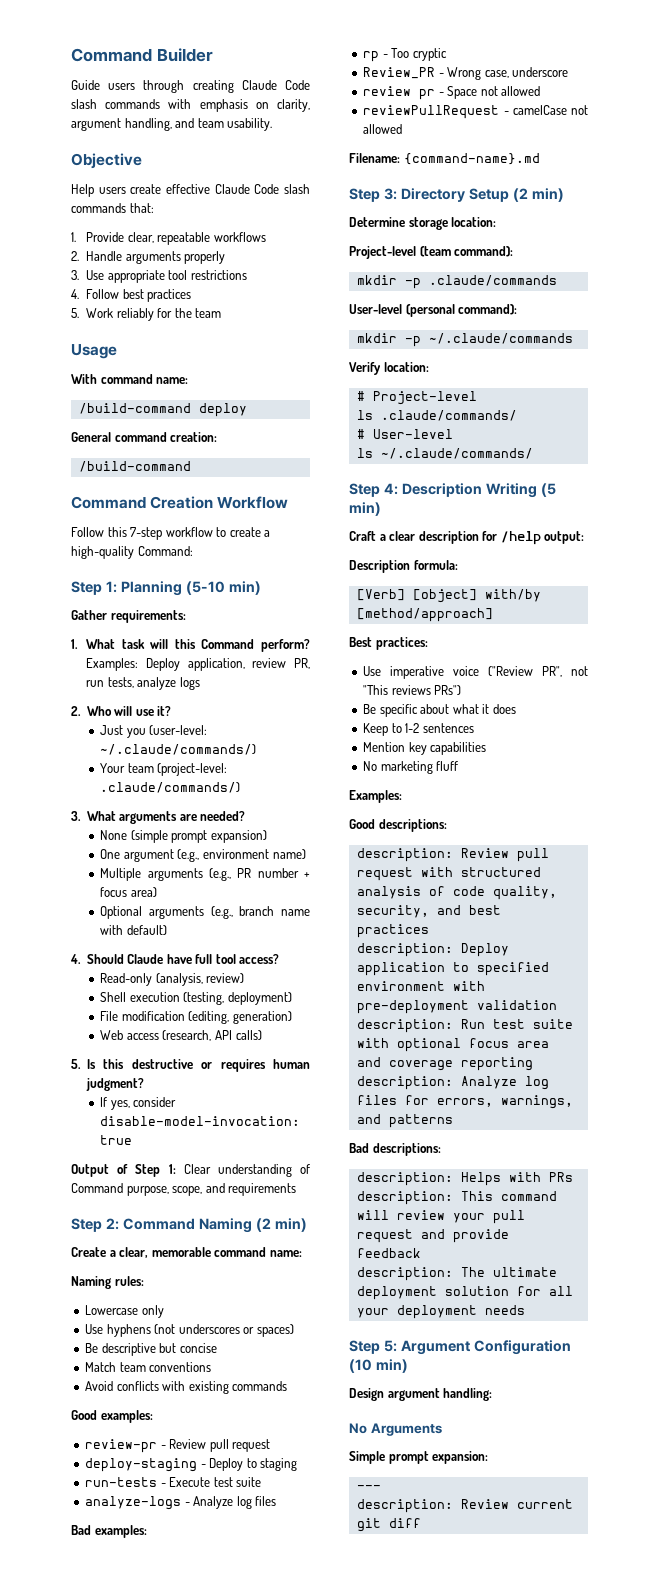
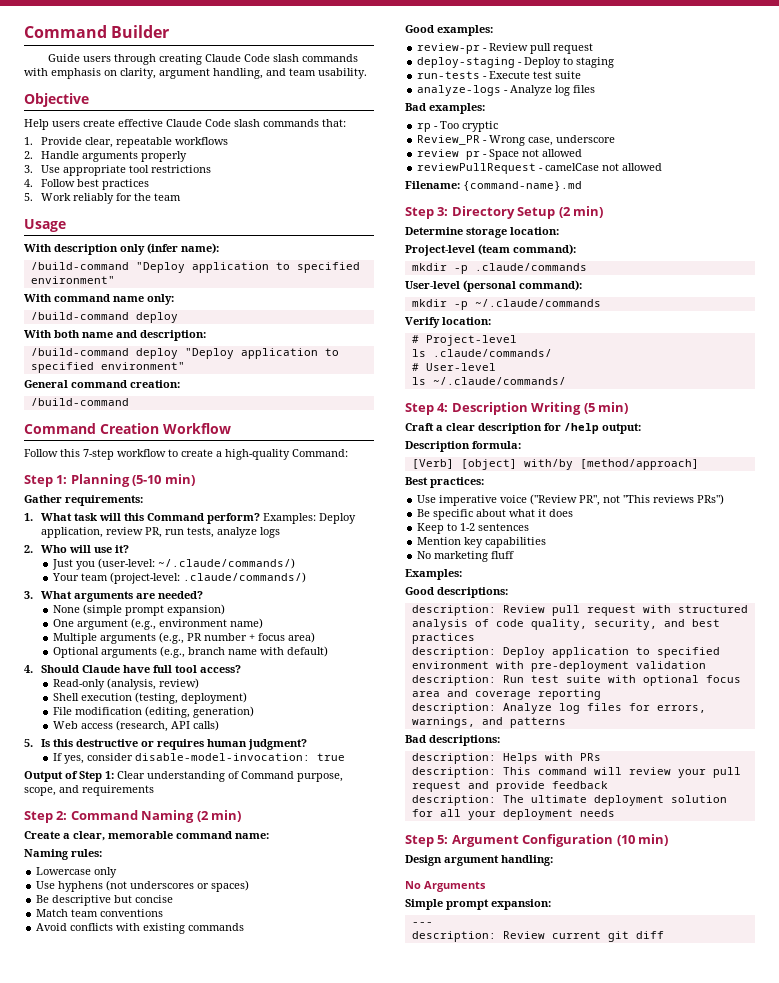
(117, 351) none -> [24,243,219,255] [30,262,360,273] [30,276,115,284] // With description only (infer name): // /build-command "Deploy application to specified environment"
[156,377,189,384] [78,403,247,417] name: // /build-command deploy -> [113,294,174,305] [30,312,178,323] [24,330,206,341] [30,348,339,359] [30,362,185,373] name only: // /build-command deploy // With both name and description: // /build-command deploy "Deploy application to specified environment"

